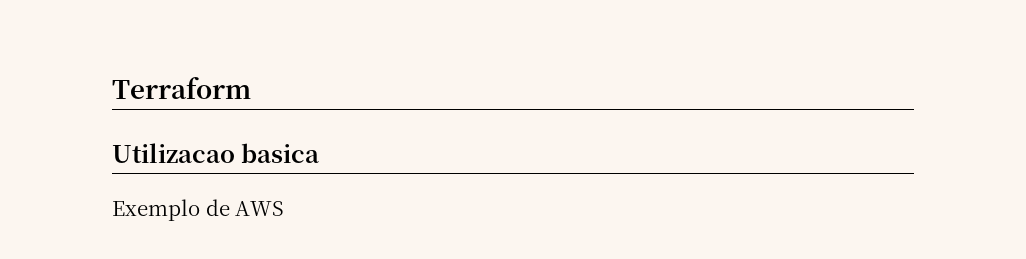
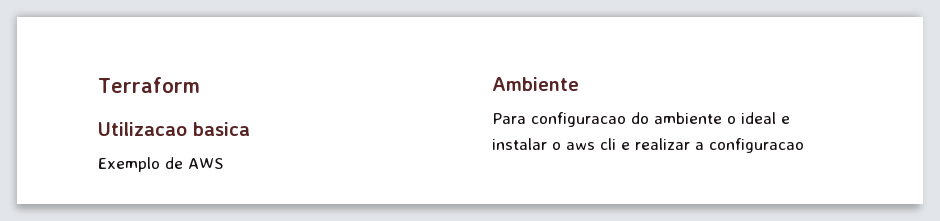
(285, 208) none -> [492,77,579,91] [492,112,790,127] [492,138,804,153] // Ambiente // Para configuracao do ambiente o ideal e instalar o aws cli e realizar a configuracao

